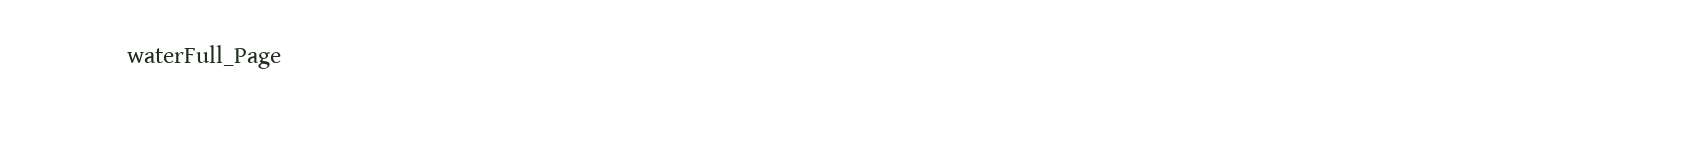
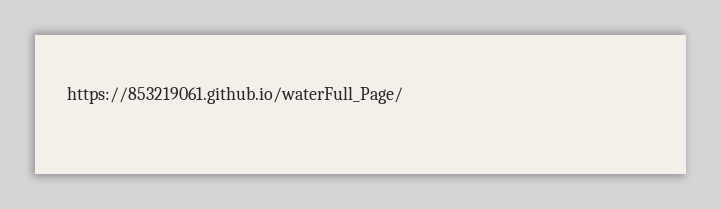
[127,45,281,69] waterFull_Page -> [67,86,403,104] https://853219061.github.io/waterFull_Page/

